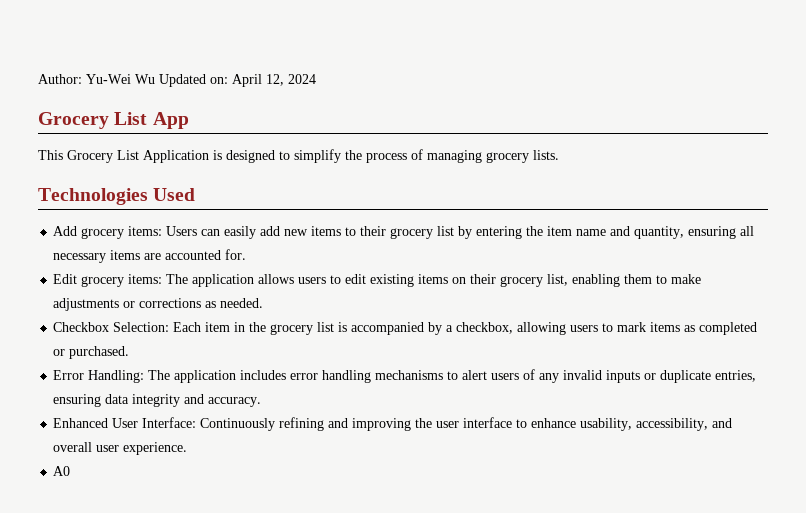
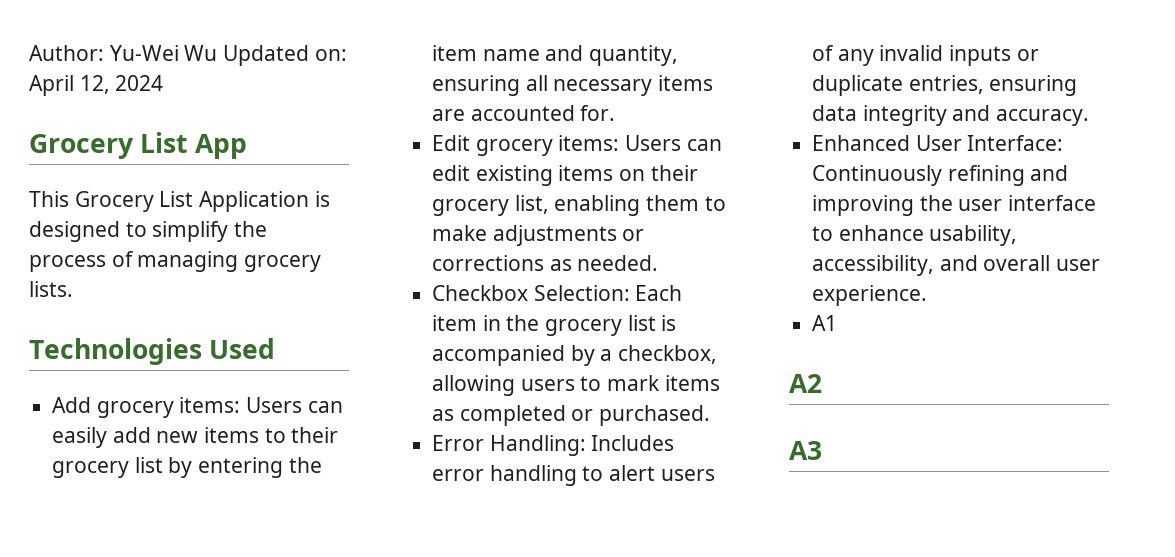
[166,274,342,287] The application allows users to -> [625,135,722,151] Users can
[148,370,287,383] The application includes -> [591,435,675,451] Includes
[375,370,444,380] mechanisms -> (577, 475) none
[53,466,71,476] A0 -> [812,315,838,331] [789,374,822,393] [789,441,822,460] A1 // A2 // A3

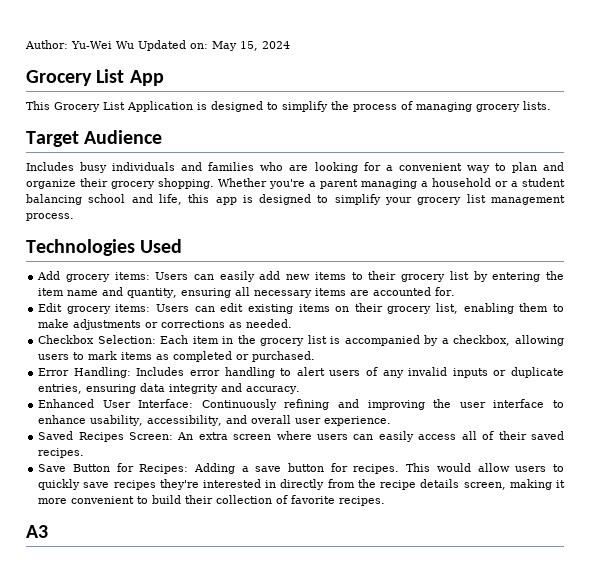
[29,75,110,96] April 12, -> [212,41,258,51] May 15,
(73, 289) none -> [26,130,163,147] [26,162,564,173] [26,178,565,189] [26,194,566,205] [26,213,74,221] // Target Audience // Includes busy individuals and families who are looking for a convenient way to plan and organize their grocery shopping. Whether you're a parent managing a household or a student balancing school and life, this app is designed to simplify your grocery list management process.
[812,315,838,331] [789,374,822,393] A1 // A2 -> [38,431,564,442] [38,448,85,458] [38,463,564,474] [38,479,565,490] [38,495,386,506] Saved Recipes Screen: An extra screen where users can easily access all of their saved recipes. // Save Button for Recipes: Adding a save button for recipes. This would allow users to quickly save recipes they're interested in directly from the recipe details screen, making it more convenient to build their collection of favorite recipes.

